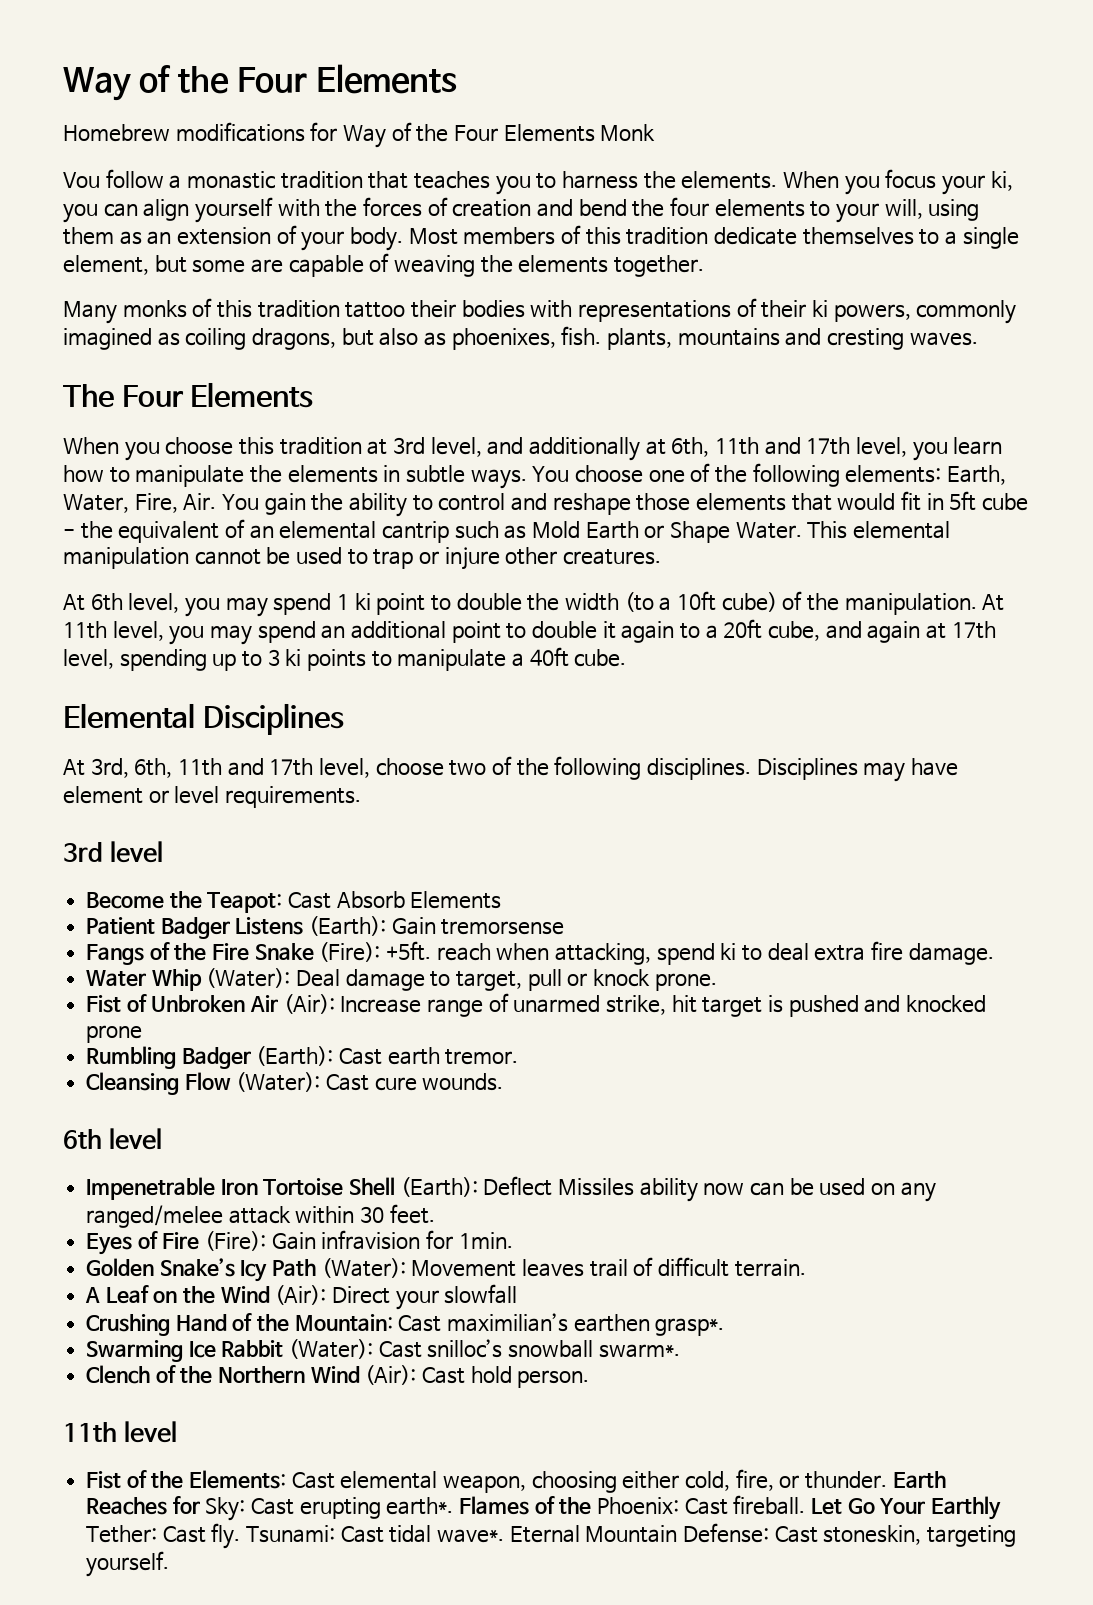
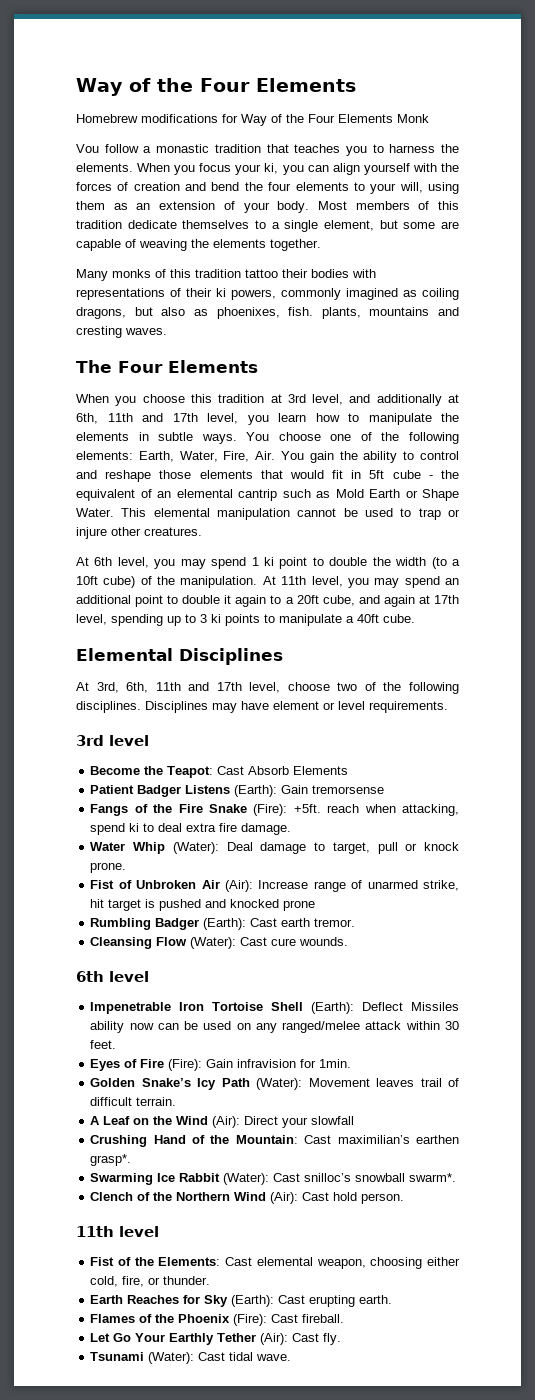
(888, 1480) none -> (211, 1280) //
[205,1497,246,1521] Sky: -> [204,1295,275,1307] Sky (Earth):
[386,1497,454,1515] earth*. -> [359,1295,393,1304] earth. //
[597,1497,680,1515] Phoenix: -> [178,1314,268,1326] Phoenix (Fire):
(806, 1505) none -> (345, 1318) //
[86,1525,158,1543] Tether: -> [217,1333,289,1345] Tether (Air):
[246,1523,1017,1547] [86,1551,170,1577] Tsunami: Cast tidal wave*. Eternal Mountain Defense: Cast stoneskin, targeting yourself. -> [90,1352,292,1364] // Tsunami (Water): Cast tidal wave.

